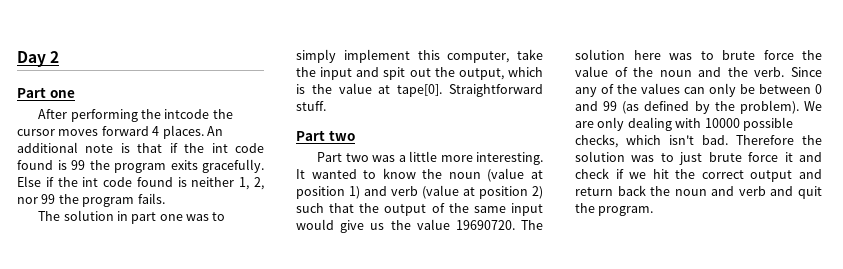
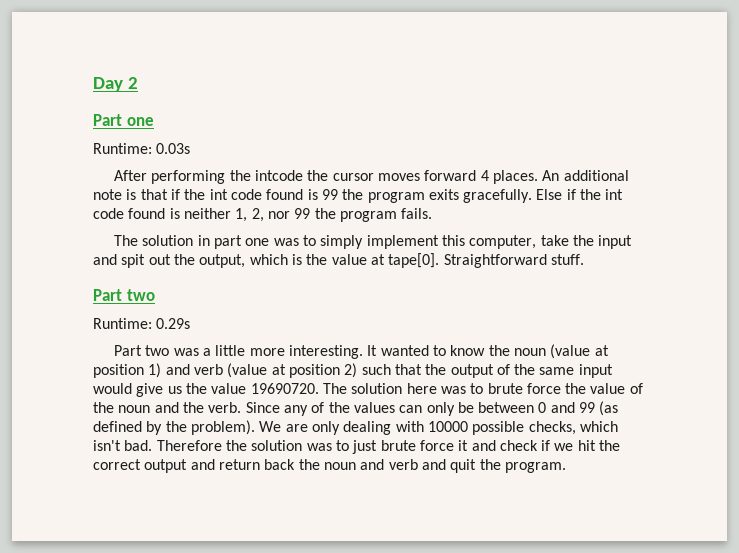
(75, 94) none -> [93,143,191,154] // Runtime: 0.03s
(355, 135) none -> [93,318,191,329] // Runtime: 0.29s

